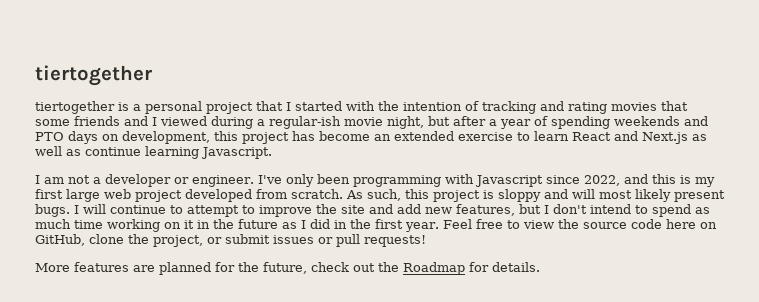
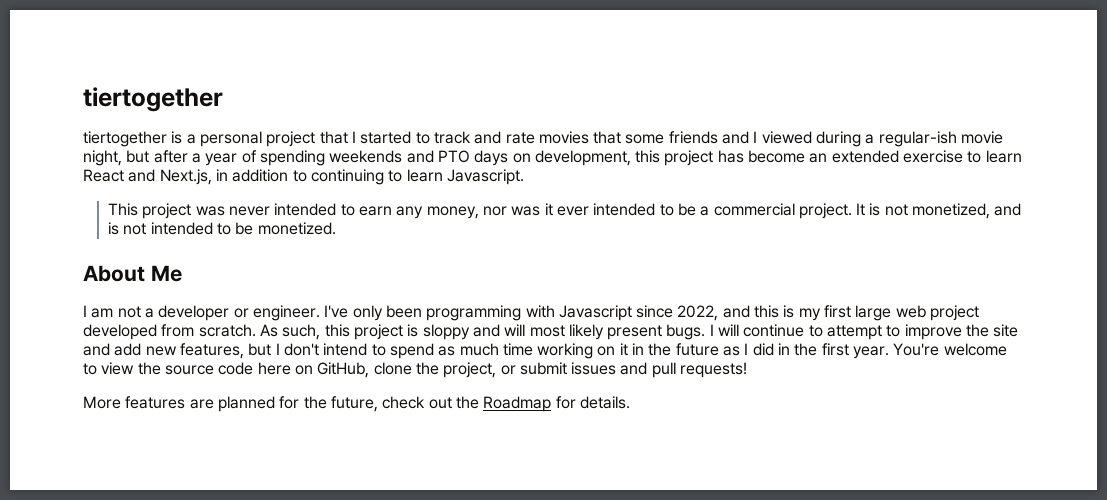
[346,101,607,114] with the intention of tracking and rating -> [415,131,535,144] to track and rate
[642,132,707,144] [35,146,272,159] Next.js as well as continue learning Javascript. -> [159,169,524,185] [108,203,1022,219] [108,222,336,235] [83,265,182,282] Next.js, in addition to continuing to learn Javascript. // This project was never intended to earn any money, nor was it ever intended to be a commercial project. It is not monetized, and is not intended to be monetized. // About Me
[442,219,503,229] Feel free -> [893,343,1007,356] You're welcome
[318,237,333,244] or -> [620,362,648,375] and

